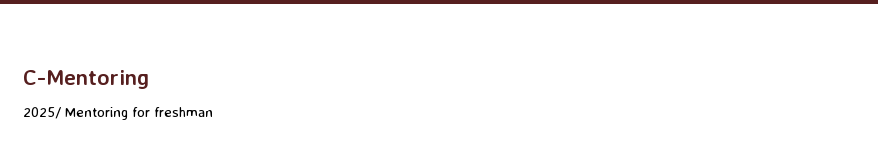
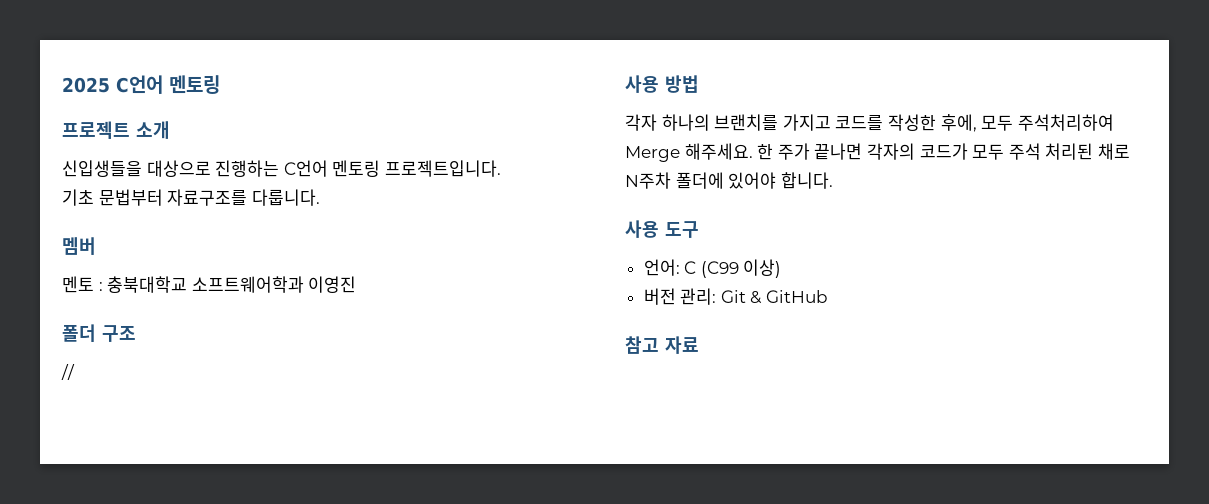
[23,70,149,89] [23,107,213,120] C-Mentoring // 2025/ Mentoring for freshman -> [62,75,220,94] [62,121,170,139] [62,160,501,177] [62,189,320,206] [62,237,96,255] [62,276,357,293] [62,324,136,342] [61,364,75,380] [625,75,699,93] [625,114,1114,132] [625,143,1130,162] [625,172,833,189] [625,220,699,238] [643,259,782,278] [643,288,829,305] [625,336,699,354] 2025 C언어 멘토링 // 프로젝트 소개 // 신입생들을 대상으로 진행하는 C언어 멘토링 프로젝트입니다. // 기초 문법부터 자료구조를 다룹니다. // 멤버 // 멘토 : 충북대학교 소프트웨어학과 이영진 // 폴더 구조 // // // 사용 방법 // 각자 하나의 브랜치를 가지고 코드를 작성한 후에, 모두 주석처리하여 Merge 해주세요. 한 주가 끝나면 각자의 코드가 모두 주석 처리된 채로 N주차 폴더에 있어야 합니다. // 사용 도구 // 언어: C (C99 이상) // 버전 관리: Git & GitHub // 참고 자료

